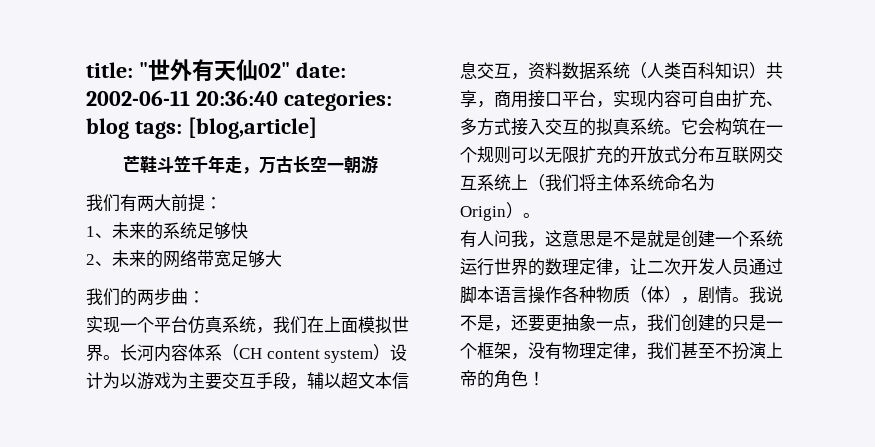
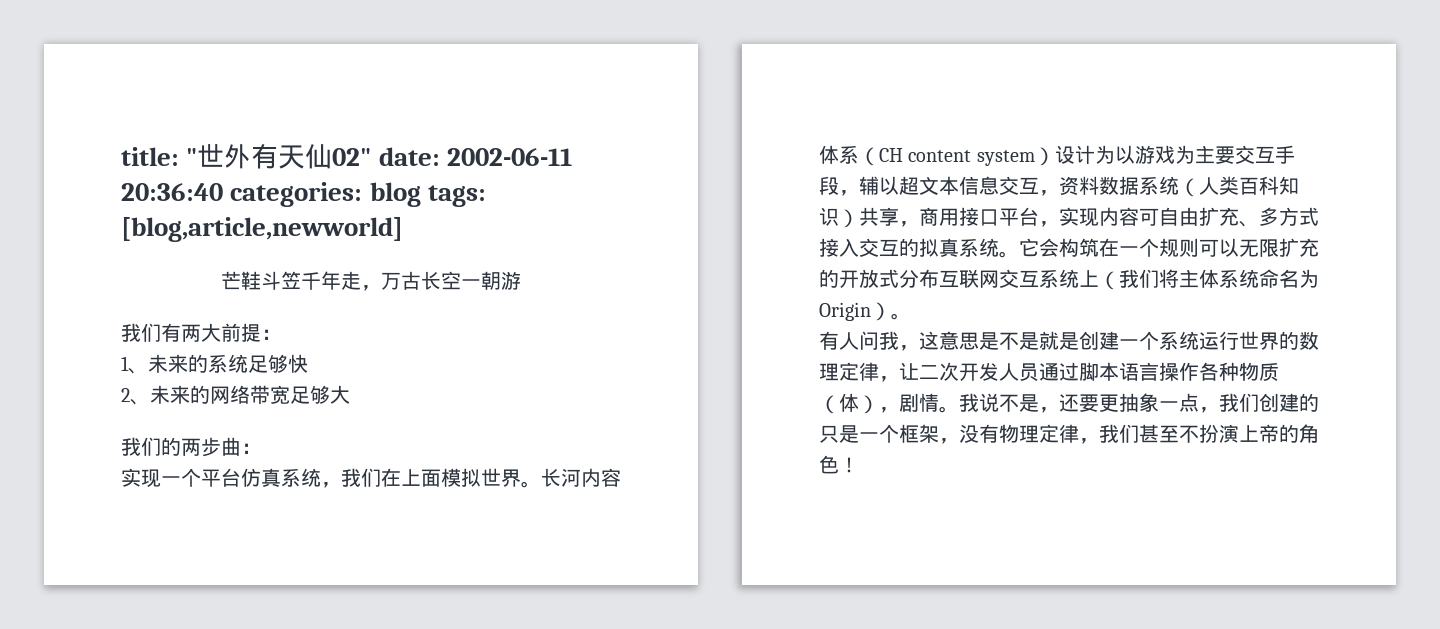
[187,117,317,139] [blog,article] -> [121,217,403,242] [blog,article,newworld]

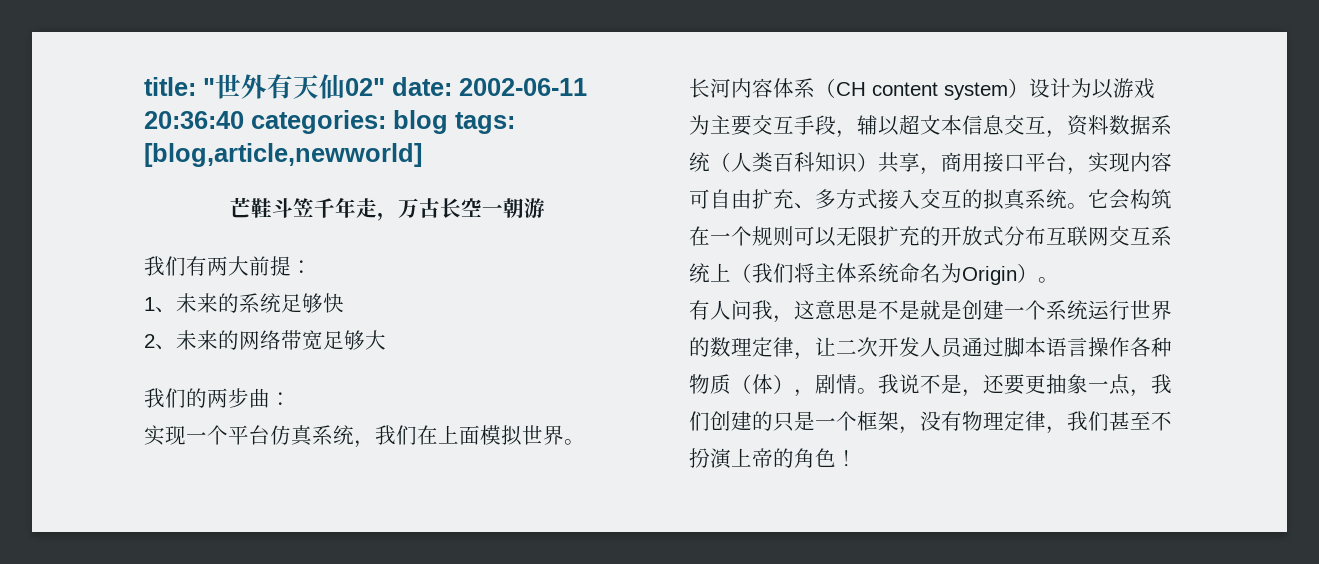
(541, 484) none -> (585, 442) //

